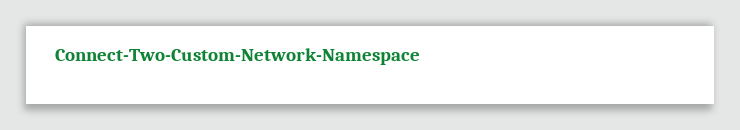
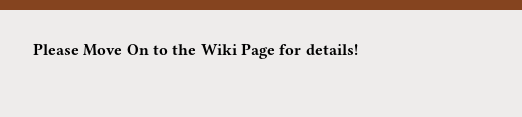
[55,48,420,65] Connect-Two-Custom-Network-Namespace -> [33,43,358,59] Please Move On to the Wiki Page for details!

